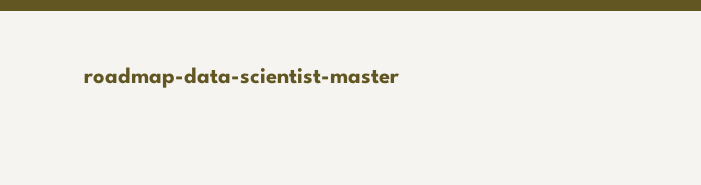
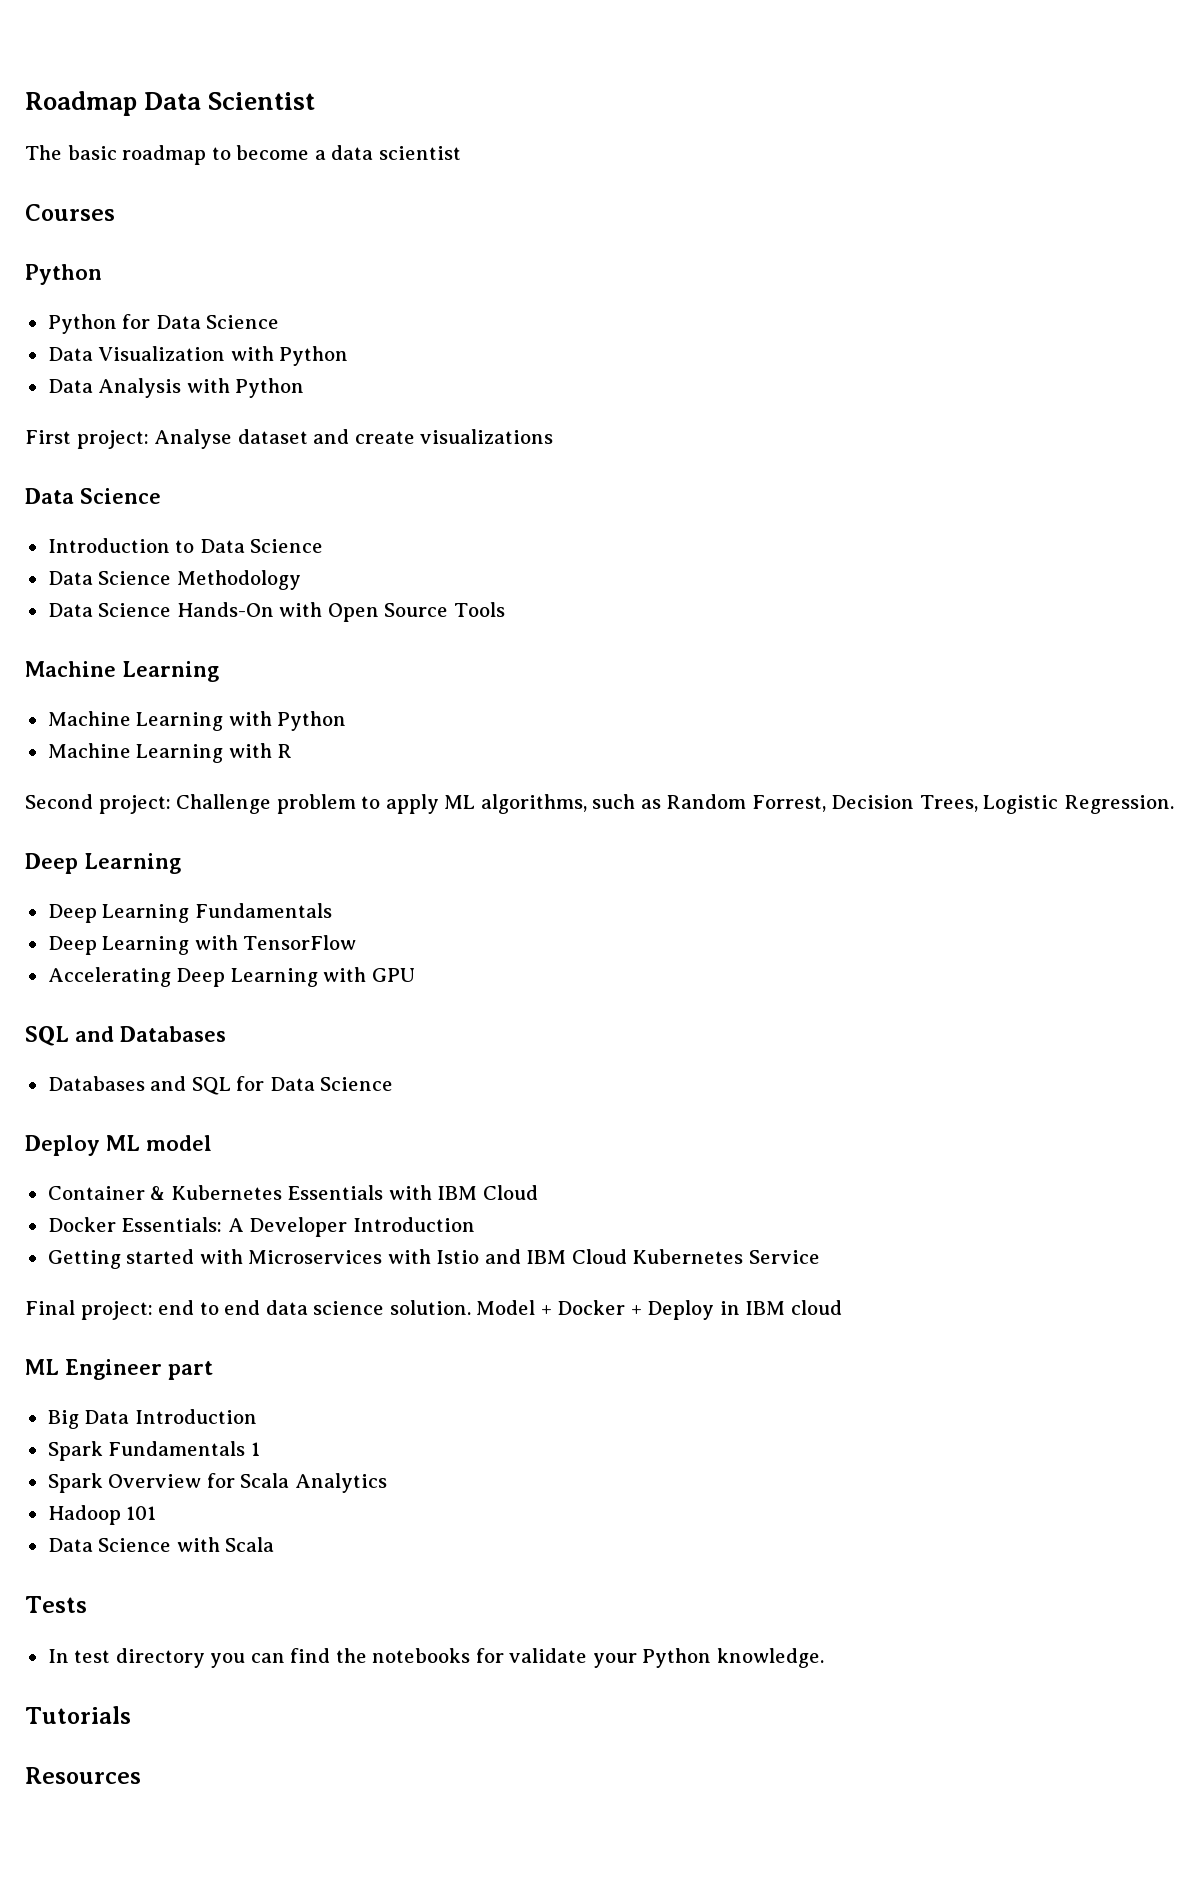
[84,67,399,88] roadmap-data-scientist-master -> [25,91,316,116] [25,145,461,165] [25,204,115,221] [25,264,102,285] [47,314,280,334] [47,346,349,366] [47,378,305,398] [25,429,554,449] [25,488,161,504] [47,538,324,553] [47,570,301,590] [47,602,505,622] [25,661,219,682] [47,711,347,731] [47,743,293,763] [25,794,1175,814] [25,853,181,874] [47,903,332,923] [47,935,357,955] [47,967,415,987] [25,1026,226,1046] [47,1076,394,1095] [25,1135,212,1156] [47,1185,538,1200] [47,1217,475,1237] [47,1249,820,1269] [25,1300,843,1320] [25,1359,213,1380] [47,1409,257,1429] [47,1441,260,1461] [47,1473,387,1493] [47,1505,157,1525] [47,1537,275,1552] [25,1596,87,1613] [47,1648,824,1668] [25,1706,131,1724] [25,1767,141,1784] Roadmap Data Scientist // The basic roadmap to become a data scientist // Courses // Python // Python for Data Science // Data Visualization with Python // Data Analysis with Python // First project: Analyse dataset and create visualizations // Data Science // Introduction to Data Science // Data Science Methodology // Data Science Hands-On with Open Source Tools // Machine Learning // Machine Learning with Python // Machine Learning with R // Second project: Challenge problem to apply ML algorithms, such as Random Forrest, Decision Trees, Logistic Regression. // Deep Learning // Deep Learning Fundamentals // Deep Learning with TensorFlow // Accelerating Deep Learning with GPU // SQL and Databases // Databases and SQL for Data Science // Deploy ML model // Container & Kubernetes Essentials with IBM Cloud // Docker Essentials: A Developer Introduction // Getting started with Microservices with Istio and IBM Cloud Kubernetes Service // Final project: end to end data science solution. Model + Docker + Deploy in IBM cloud // ML Engineer part // Big Data Introduction // Spark Fundamentals 1 // Spark Overview for Scala Analytics // Hadoop 101 // Data Science with Scala // Tests // In test directory you can find the notebooks for validate your Python knowledge. // Tutorials // Resources

